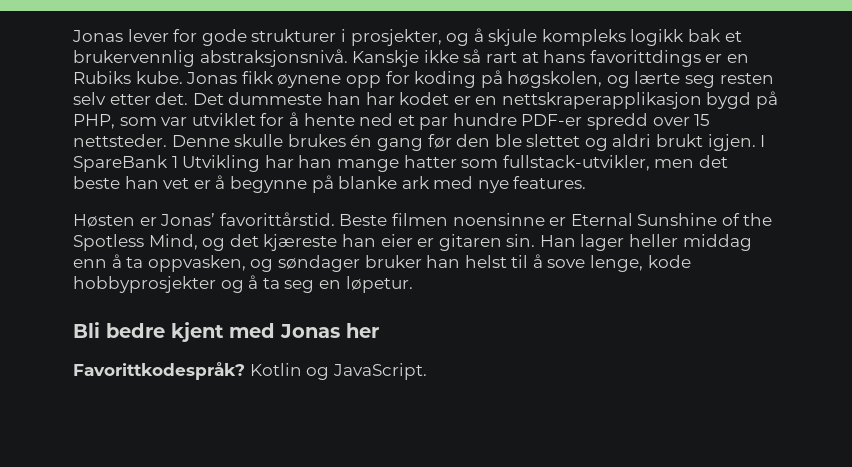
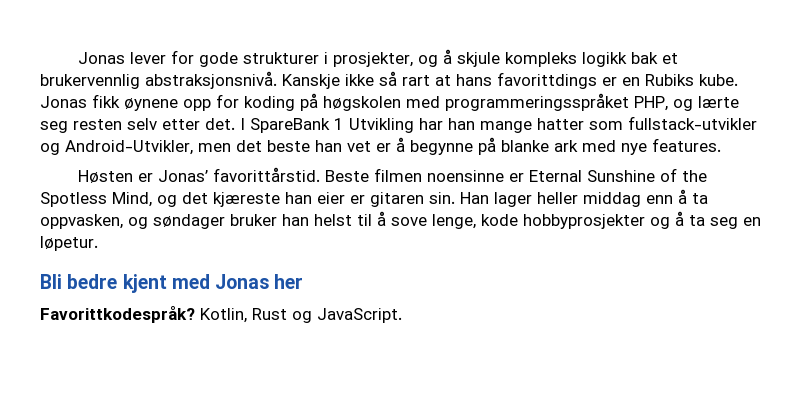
[507,71,603,88] høgskolen, -> [323,93,668,111] høgskolen med programmeringsspråket PHP,
[192,91,779,109] [73,112,711,130] [73,134,756,151] Det dummeste han har kodet er en nettskraperapplikasjon bygd på PHP, som var utviklet for å hente ned et par hundre PDF-er spredd over 15 nettsteder. Denne skulle brukes én gang før den ble slettet og aldri brukt igjen. -> (235, 124) none
[502,155,650,171] fullstack-utvikler, -> [628,116,757,130] [40,140,193,155] fullstack-utvikler og Android-Utvikler,
[249,363,302,376] Kotlin -> [200,308,287,323] Kotlin, Rust

